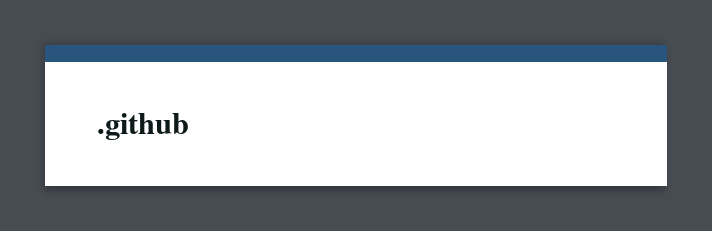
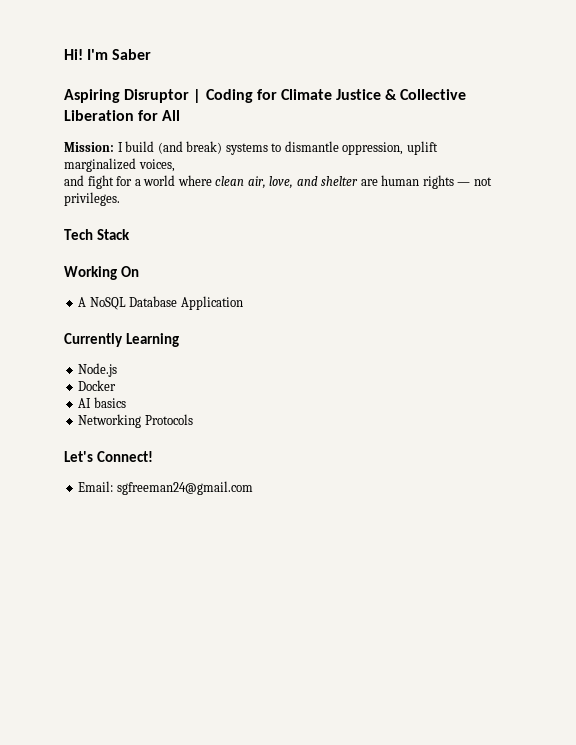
[97,113,189,140] .github -> [64,49,152,60] [64,89,467,103] [64,110,181,121] [64,141,438,155] [64,158,175,172] [64,175,492,189] [64,192,120,206] [64,229,130,240] [64,266,139,280] [78,296,243,310] [64,333,179,347] [78,363,118,377] [78,380,117,391] [78,397,126,408] [78,414,193,428] [64,451,153,462] [78,481,253,495] Hi! I'm Saber // Aspiring Disruptor | Coding for Climate Justice & Collective Liberation for All // Mission: I build (and break) systems to dismantle oppression, uplift marginalized voices, // and fight for a world where clean air, love, and shelter are human rights — not privileges. // Tech Stack // Working On // A NoSQL Database Application // Currently Learning // Node.js // Docker // AI basics // Networking Protocols // Let's Connect! // Email: sgfreeman24@gmail.com

